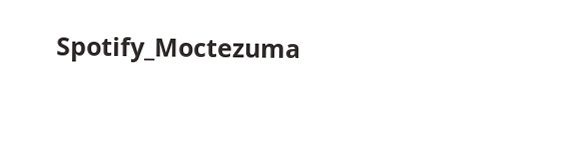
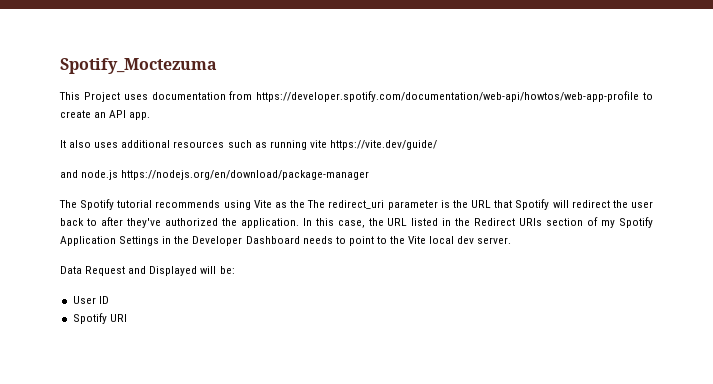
(301, 50) none -> [59,91,654,102] [60,110,151,120] [60,140,437,150] [60,170,370,180] [59,199,653,210] [60,217,653,228] [60,236,512,246] [60,266,235,276] [72,296,109,304] [72,313,127,324] // This Project uses documentation from https://developer.spotify.com/documentation/web-api/howtos/web-app-profile to create an API app. // It also uses additional resources such as running vite https://vite.dev/guide/ // and node.js https://nodejs.org/en/download/package-manager // The Spotify tutorial recommends using Vite as the The redirect_uri parameter is the URL that Spotify will redirect the user back to after they've authorized the application. In this case, the URL listed in the Redirect URIs section of my Spotify Application Settings in the Developer Dashboard needs to point to the Vite local dev server. // Data Request and Displayed will be: // User ID // Spotify URI

